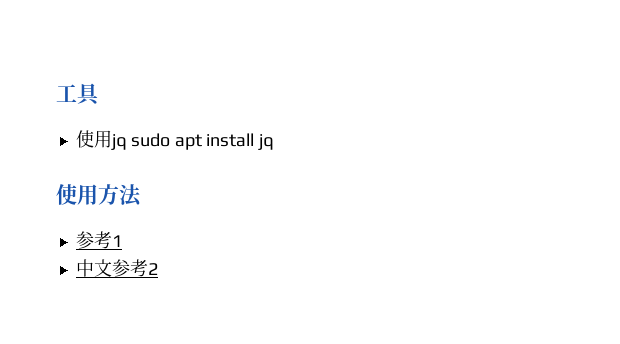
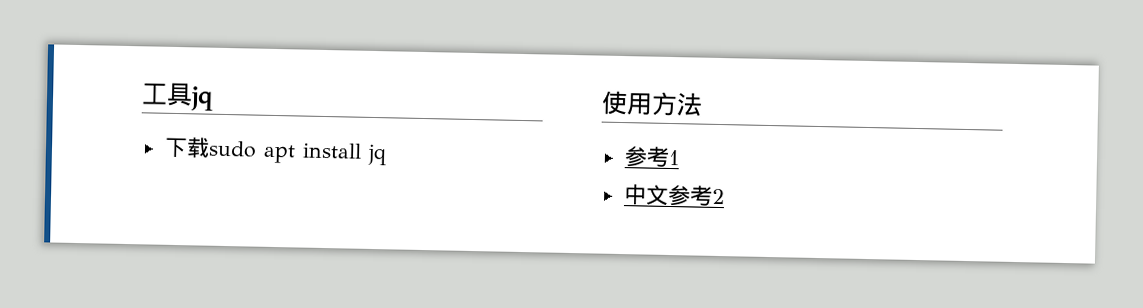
[75,130,126,150] // 使用jq -> [190,86,214,111] [163,137,210,159] jq // 下载

